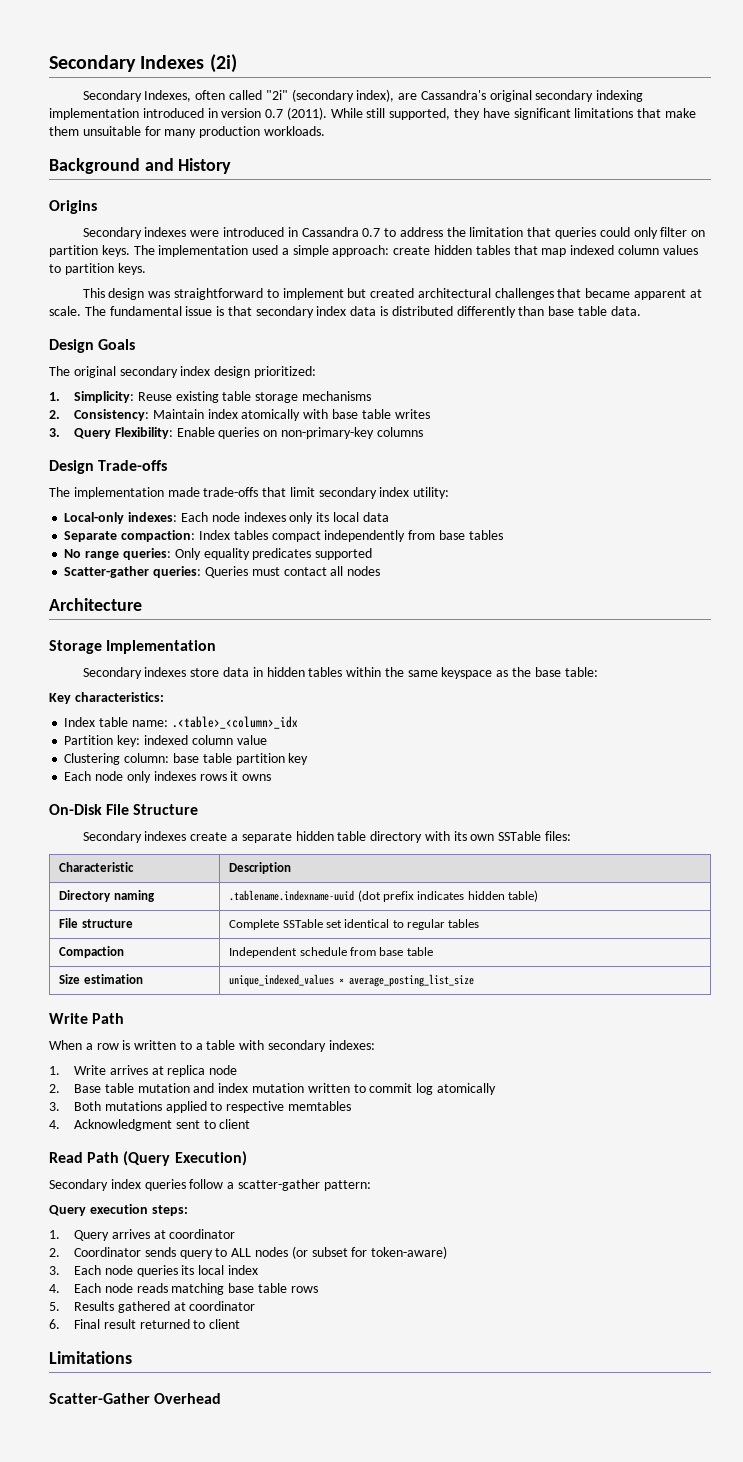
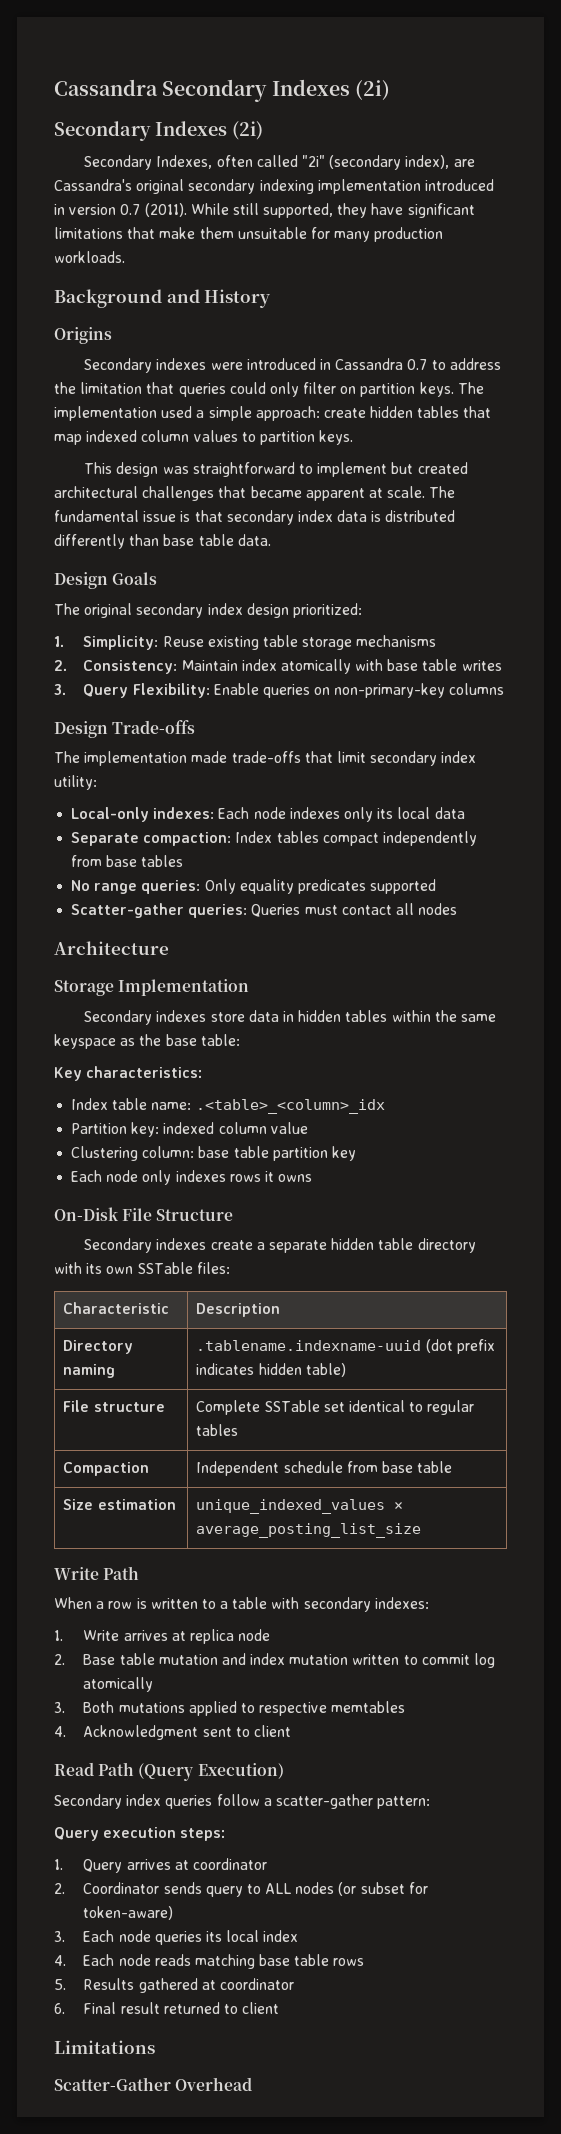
(49, 63) none -> [54,79,390,102] Cassandra Secondary Indexes (2i) //

